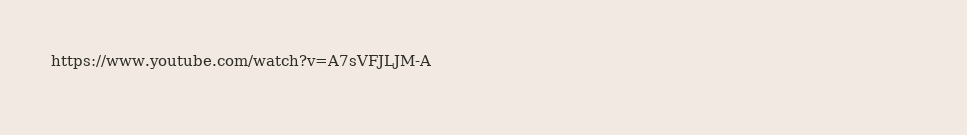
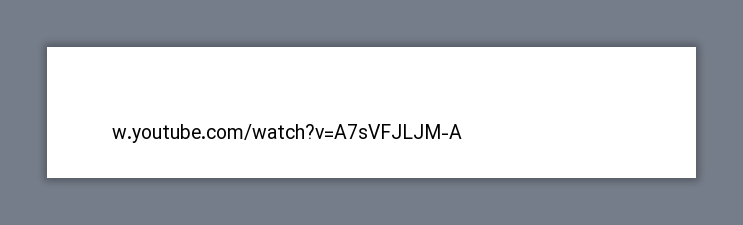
[51,55,431,69] https://www.youtube.com/watch?v=A7sVFJLJM-A -> [112,124,462,143] w.youtube.com/watch?v=A7sVFJLJM-A

